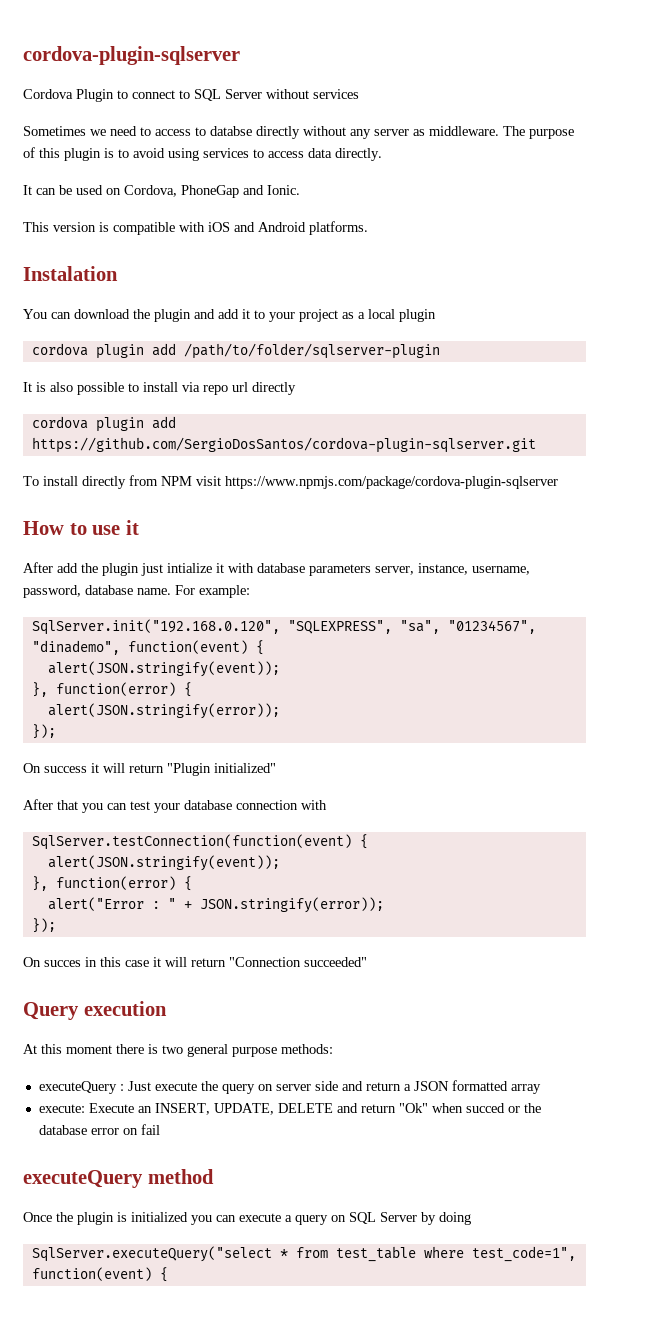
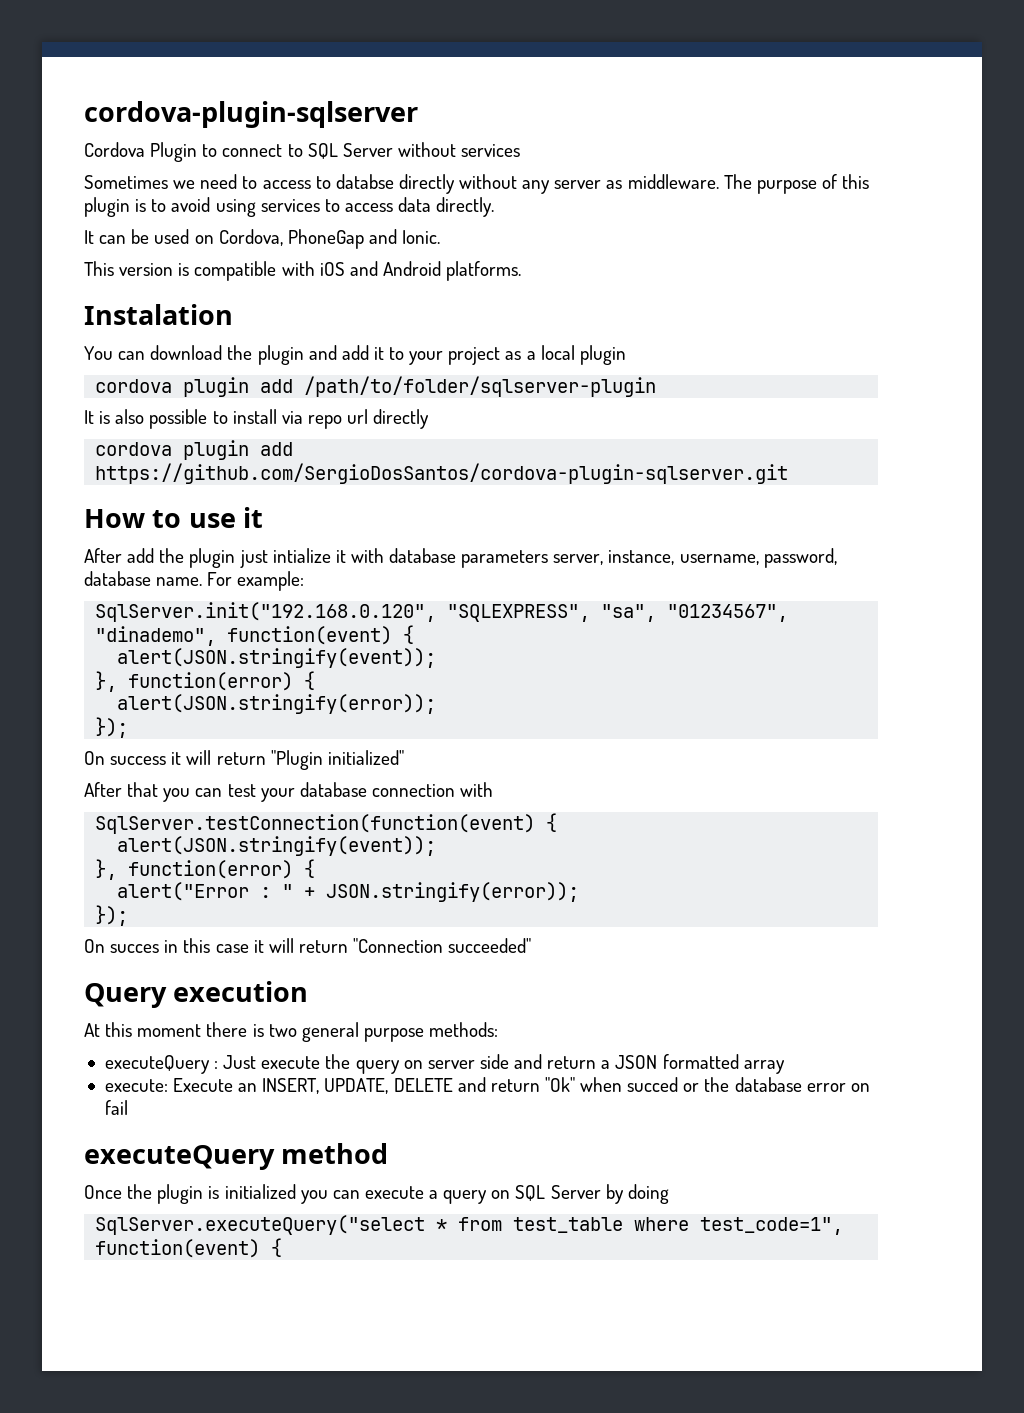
[23,475,558,489] // To install directly from NPM visit https://www.npmjs.com/package/cordova-plugin-sqlserver -> (789, 473) none

